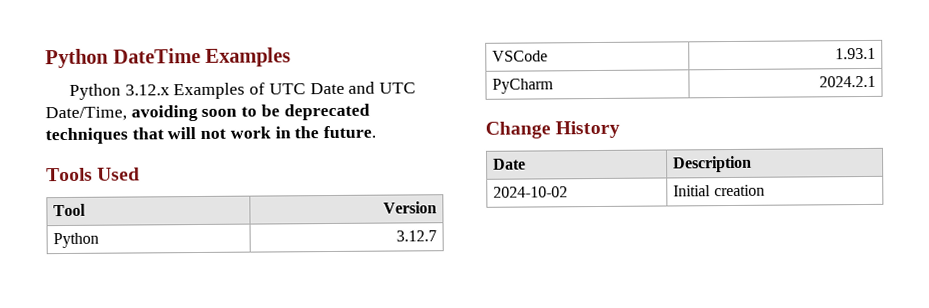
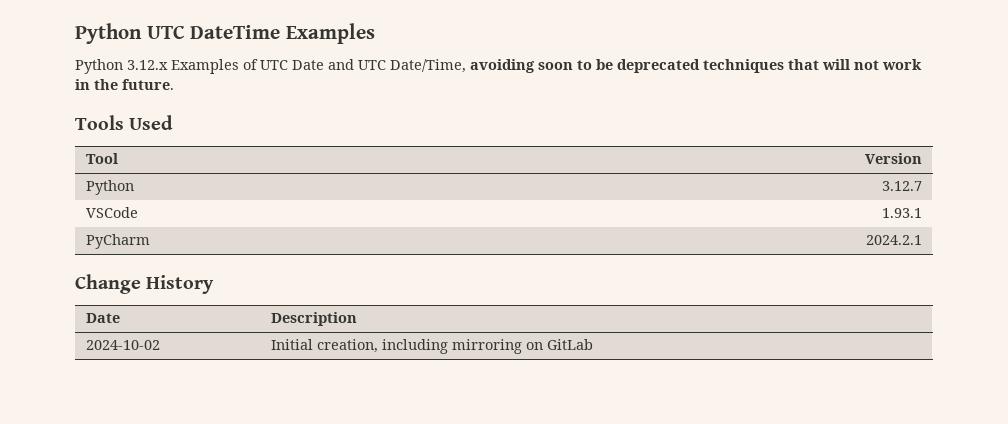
[45,48,109,69] Python -> [75,23,185,44] Python UTC
[713,184,765,197] creation -> [316,339,593,354] creation, including mirroring on GitLab

